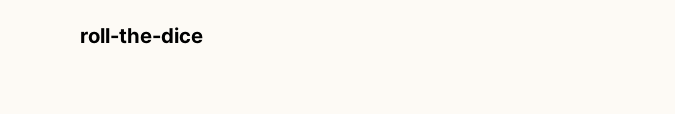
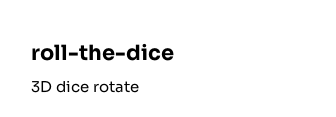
(203, 35) none -> [31,80,140,93] // 3D dice rotate

